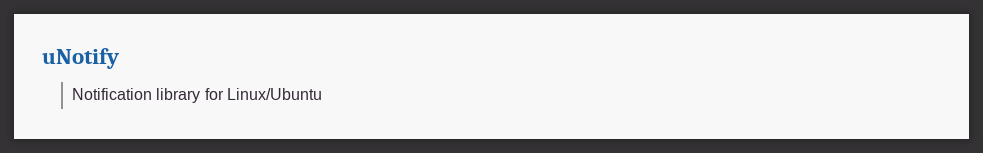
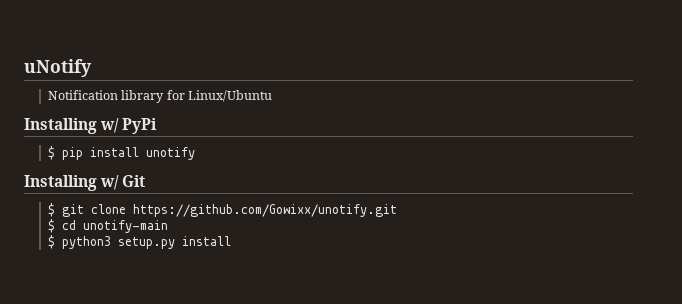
(322, 94) none -> [24,118,158,134] [47,146,195,160] [24,175,146,191] [47,203,397,217] [47,219,168,233] [47,235,231,249] // Installing w/ PyPi // $ pip install unotify // Installing w/ Git // $ git clone https://github.com/Gowixx/unotify.git // $ cd unotify-main // $ python3 setup.py install

